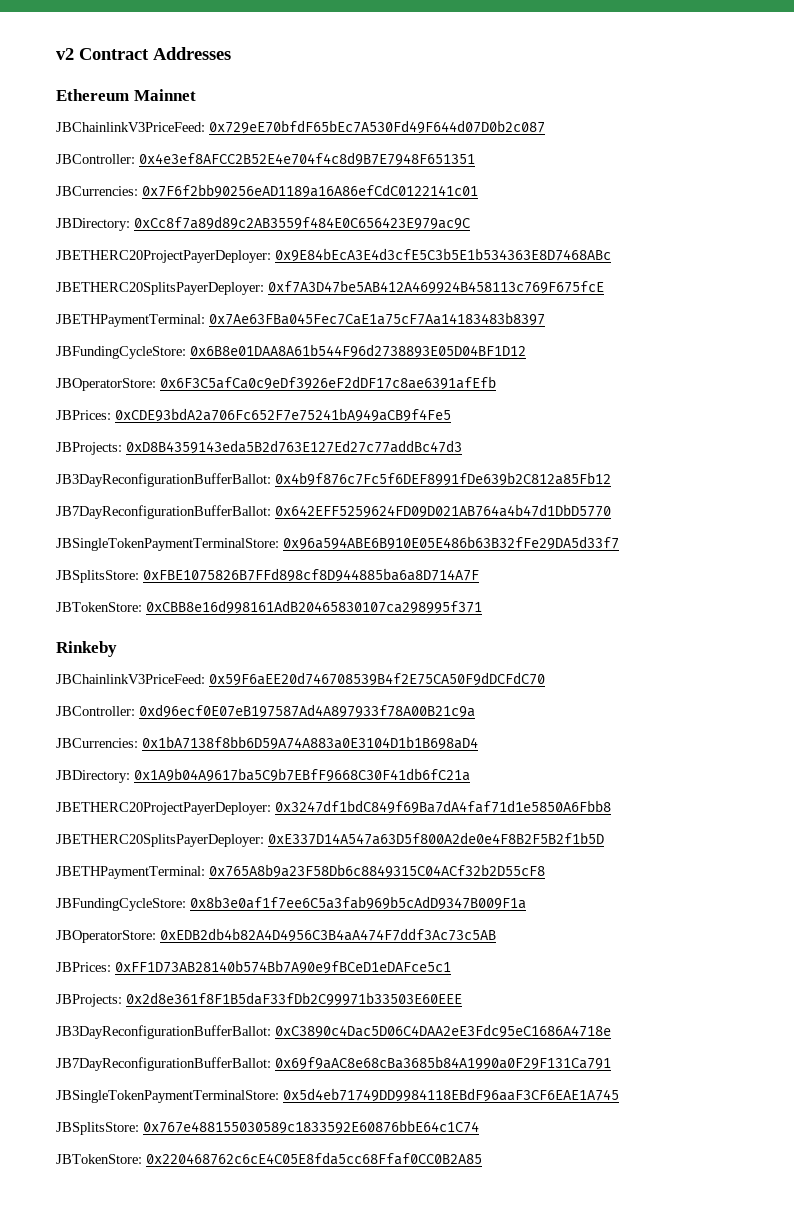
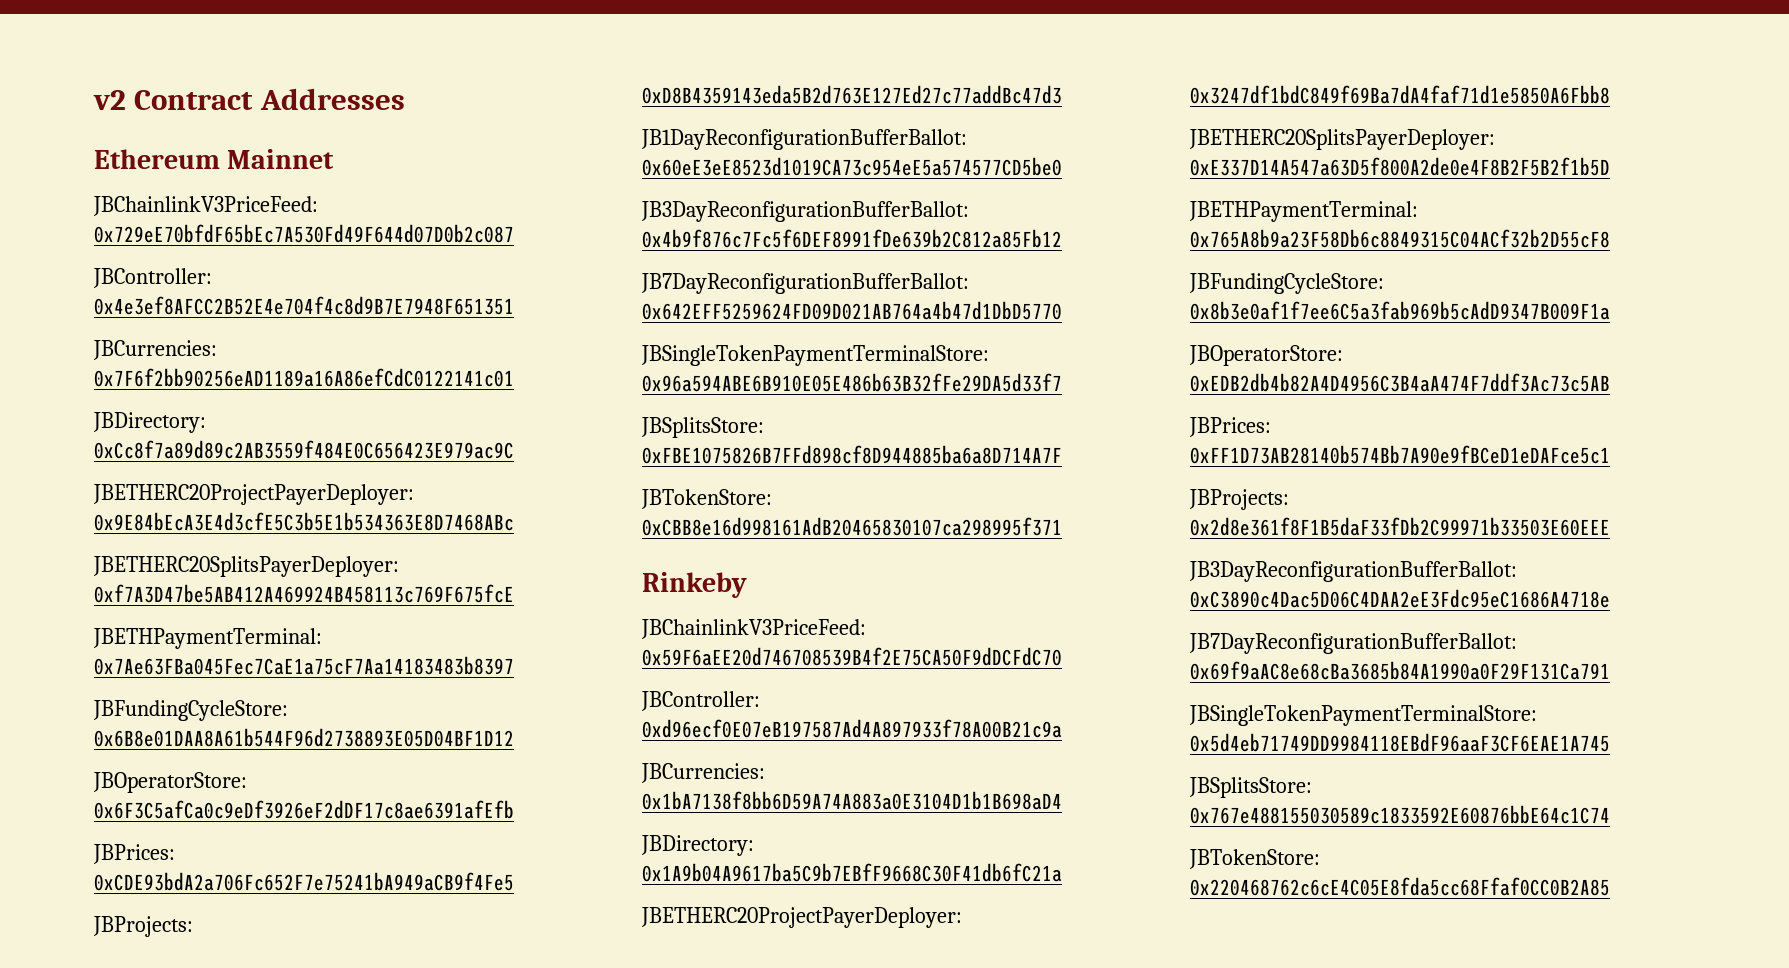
(462, 447) none -> [641,129,967,150] [642,157,1062,176] // JB1DayReconfigurationBufferBallot: 0x60eE3eE8523d1019CA73c954eE5a574577CD5be0

